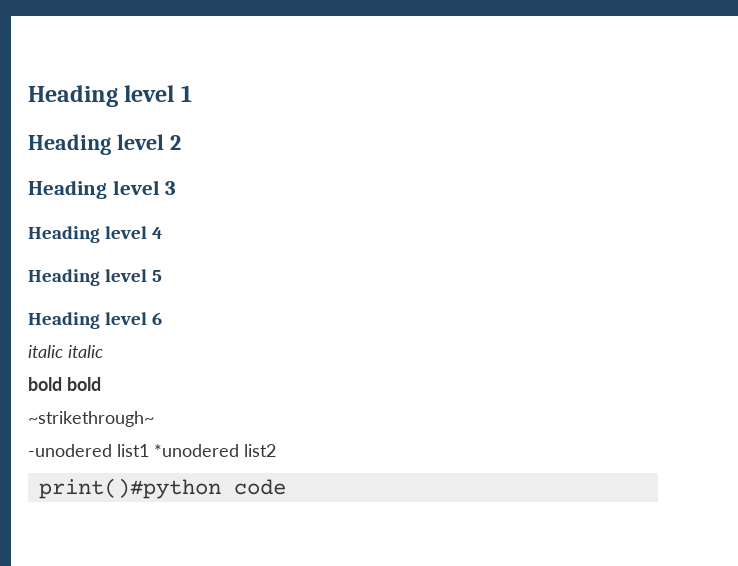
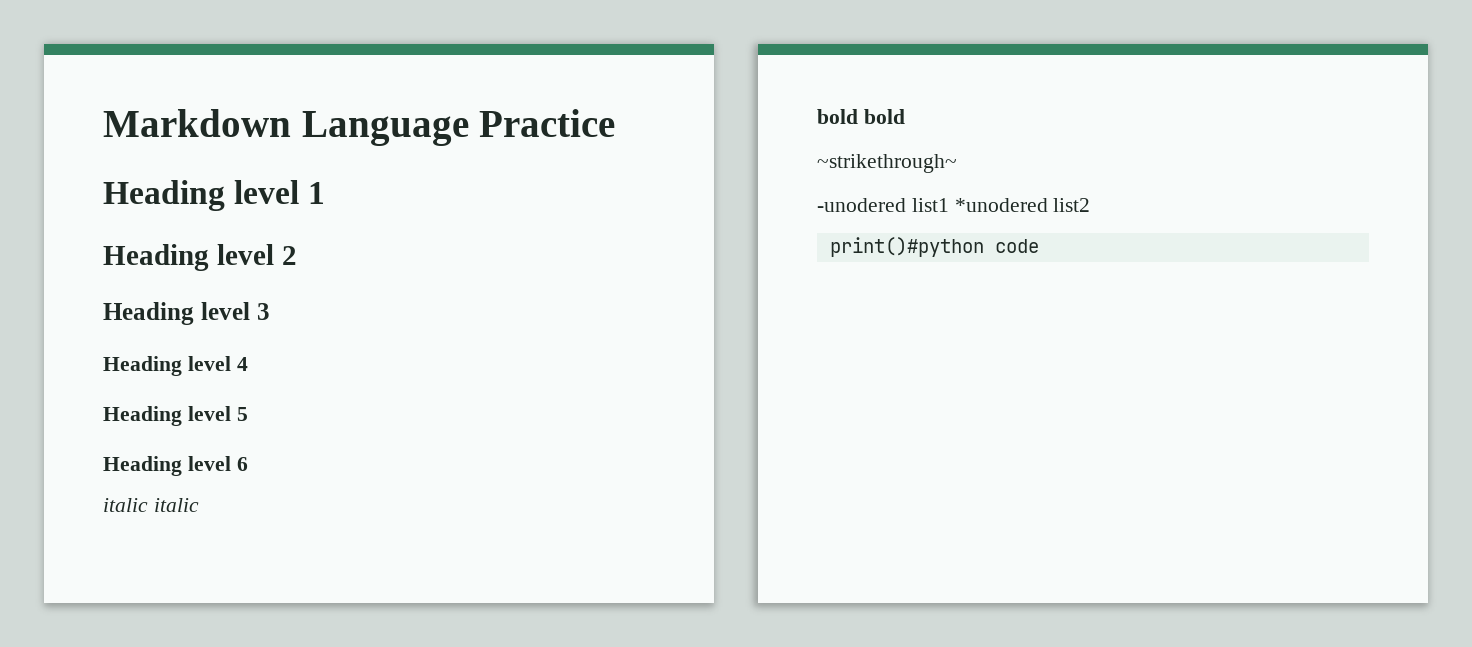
(28, 96) none -> [103,109,616,146] Markdown Language Practice //

